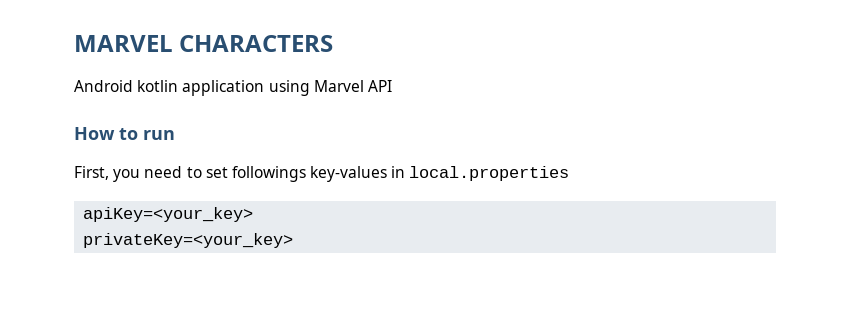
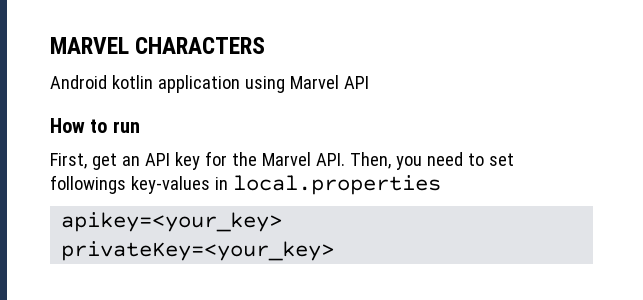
(109, 173) none -> [91,151,391,170] get an API key for the Marvel API. Then,
[83,207,254,222] apiKey=<your_key> -> [61,212,283,232] apikey=<your_key>

